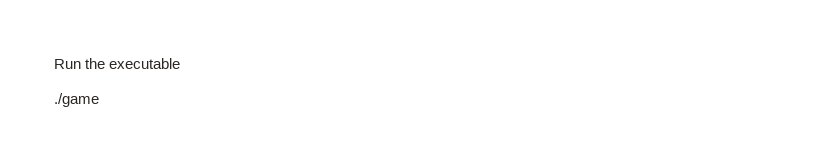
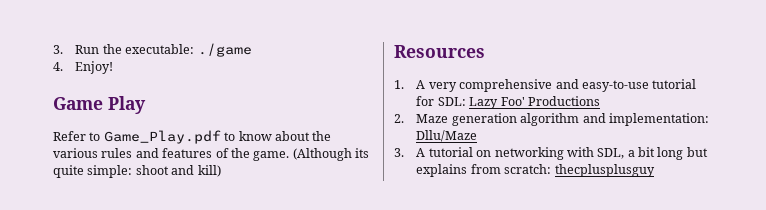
(54, 64) none -> [53,45,63,54] 3.
[109,58,181,69] [54,93,99,107] executable // ./game -> [125,43,252,57] [53,61,114,74] [53,96,146,114] [53,130,332,144] [53,148,369,161] [53,165,221,178] [394,45,485,58] [394,79,697,92] [416,96,600,109] [394,113,709,126] [416,130,478,142] [394,147,708,160] [416,164,655,177] executable: ./game // 4. Enjoy! // Game Play // Refer to Game_Play.pdf to know about the various rules and features of the game. (Although its quite simple: shoot and kill) // Resources // 1. A very comprehensive and easy-to-use tutorial for SDL: Lazy Foo' Productions // 2. Maze generation algorithm and implementation: Dllu/Maze // 3. A tutorial on networking with SDL, a bit long but explains from scratch: thecplusplusguy

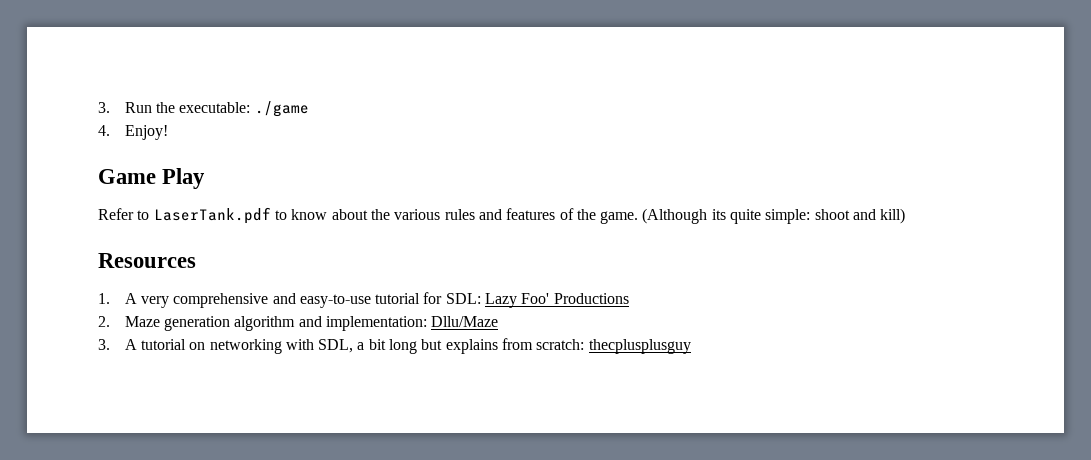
[103,130,221,144] Game_Play.pdf -> [153,207,271,224] LaserTank.pdf

